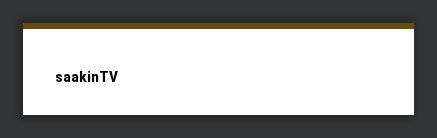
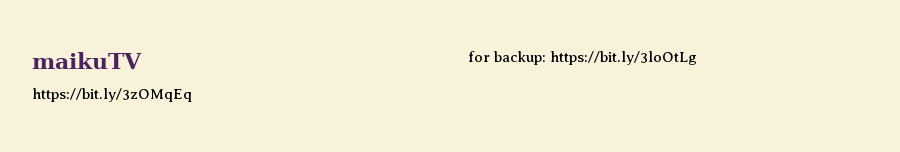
[55,71,118,82] saakinTV -> [32,52,142,69] [32,88,192,102] [468,51,698,65] maikuTV // https://bit.ly/3zOMqEq // for backup: https://bit.ly/3loOtLg

